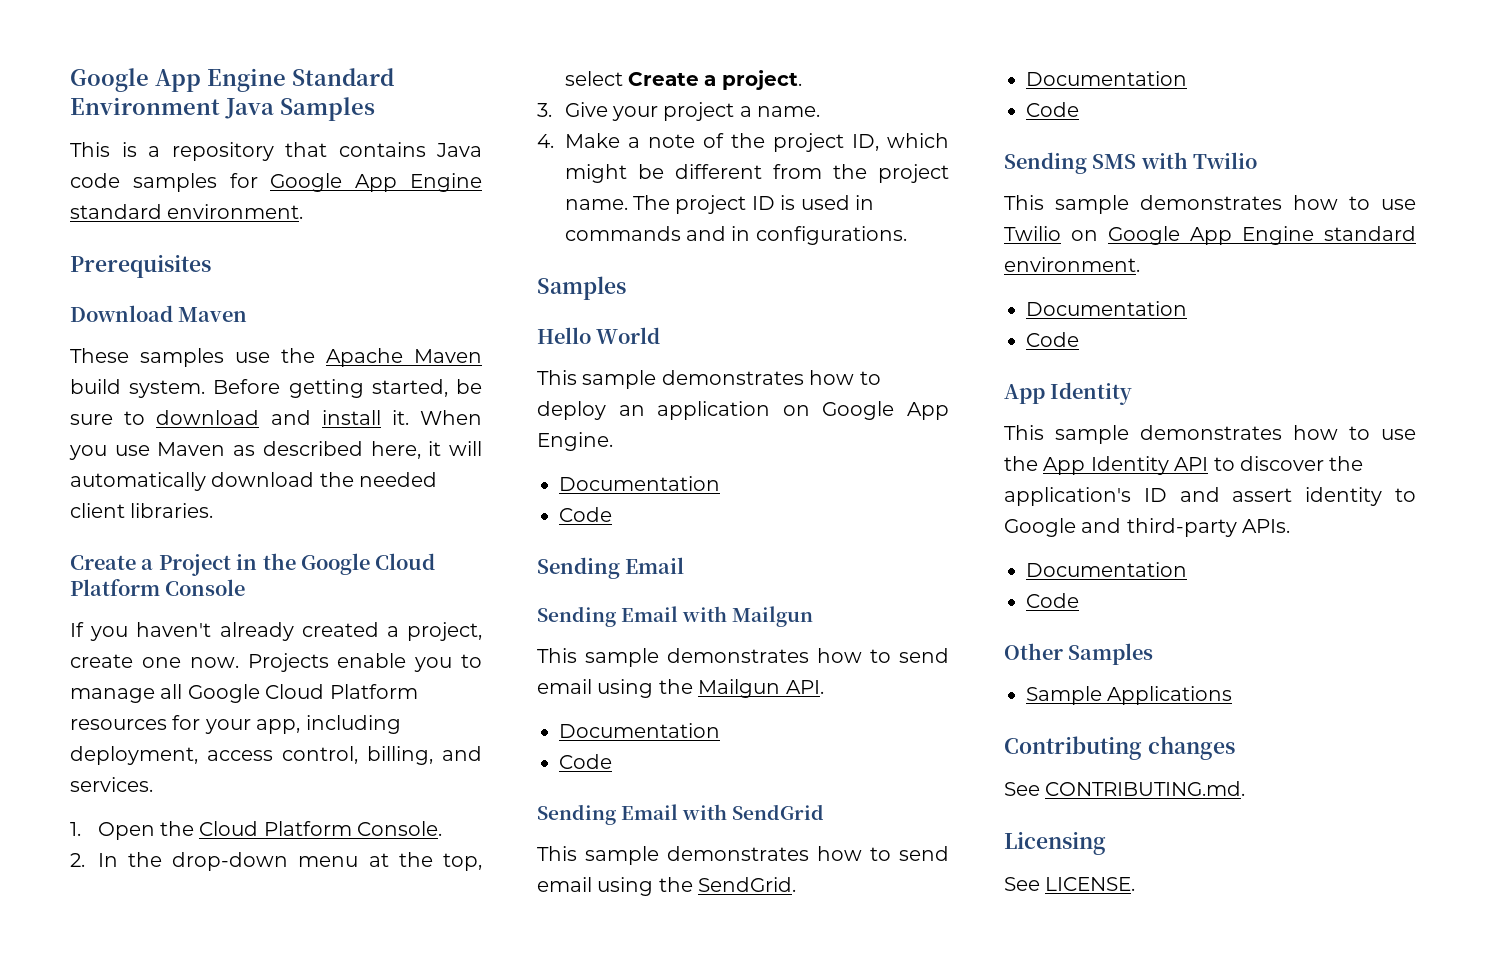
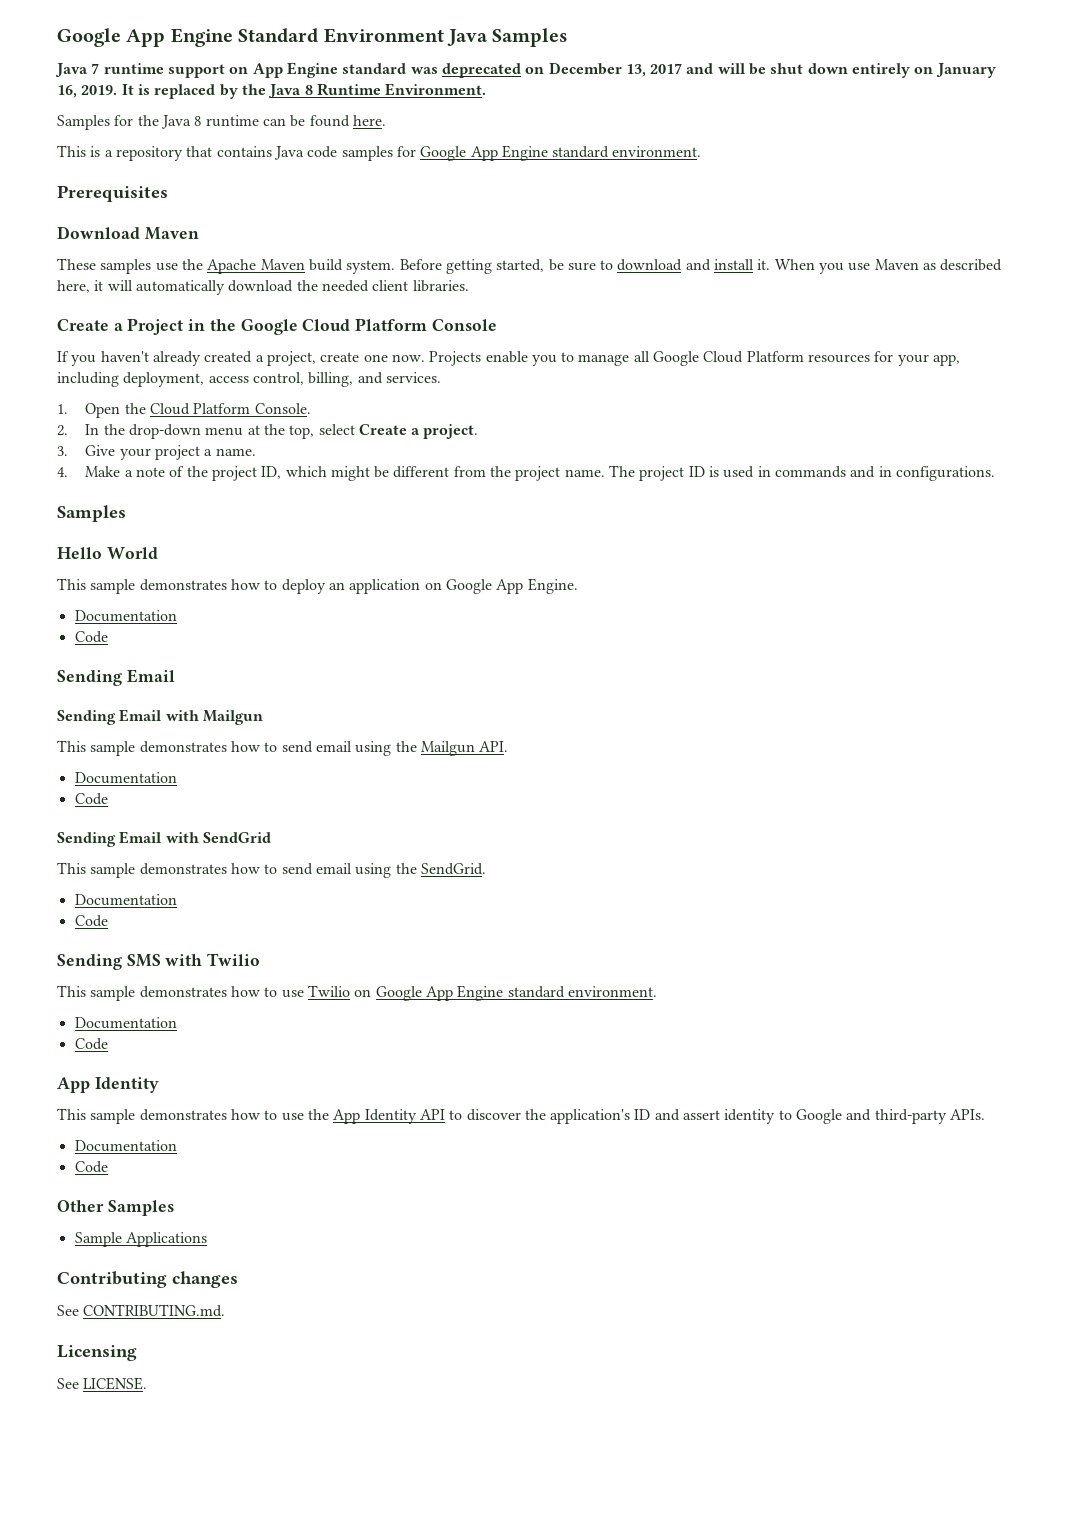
(375, 109) none -> [55,62,996,78] [57,83,487,99] [57,115,386,130] // Java 7 runtime support on App Engine standard was deprecated on December 13, 2017 and will be shut down entirely on January 16, 2019. It is replaced by the Java 8 Runtime Environment. // Samples for the Java 8 runtime can be found here.

